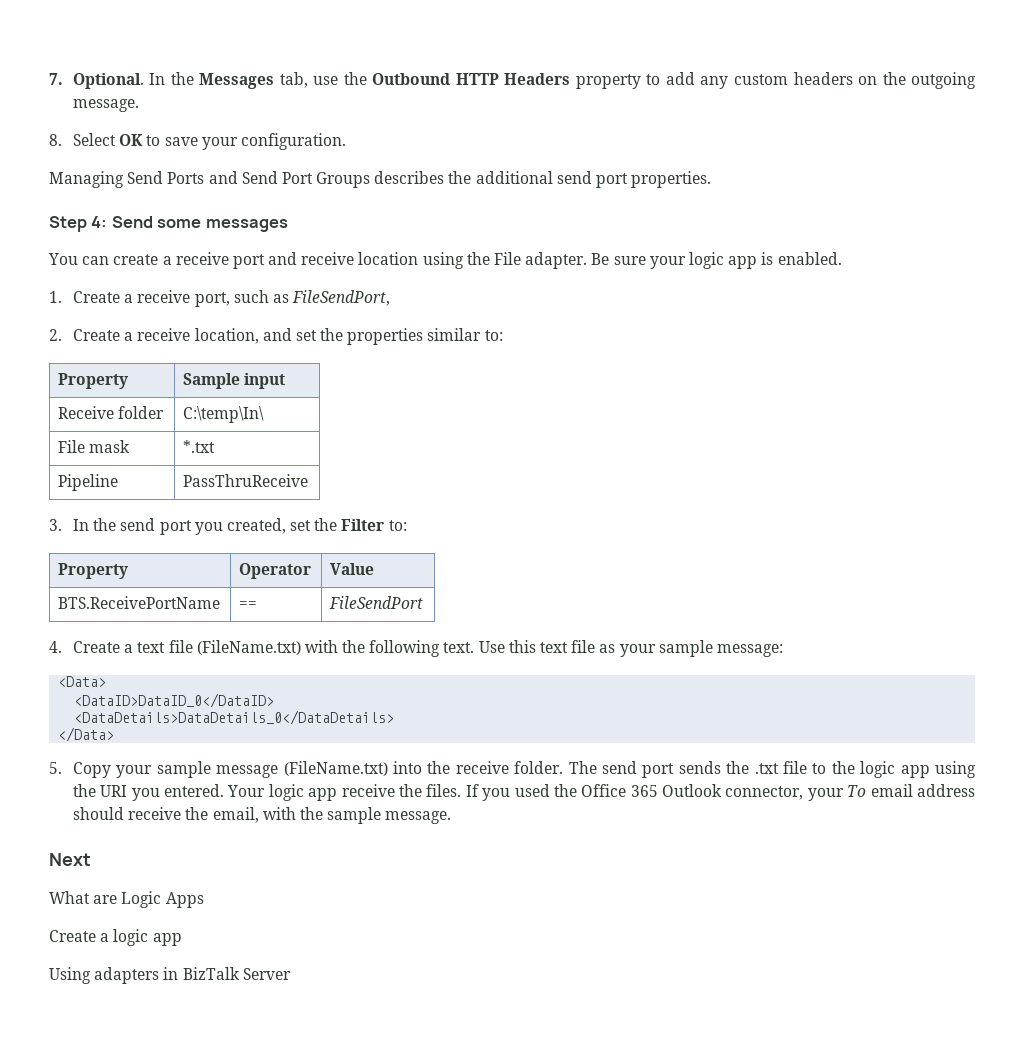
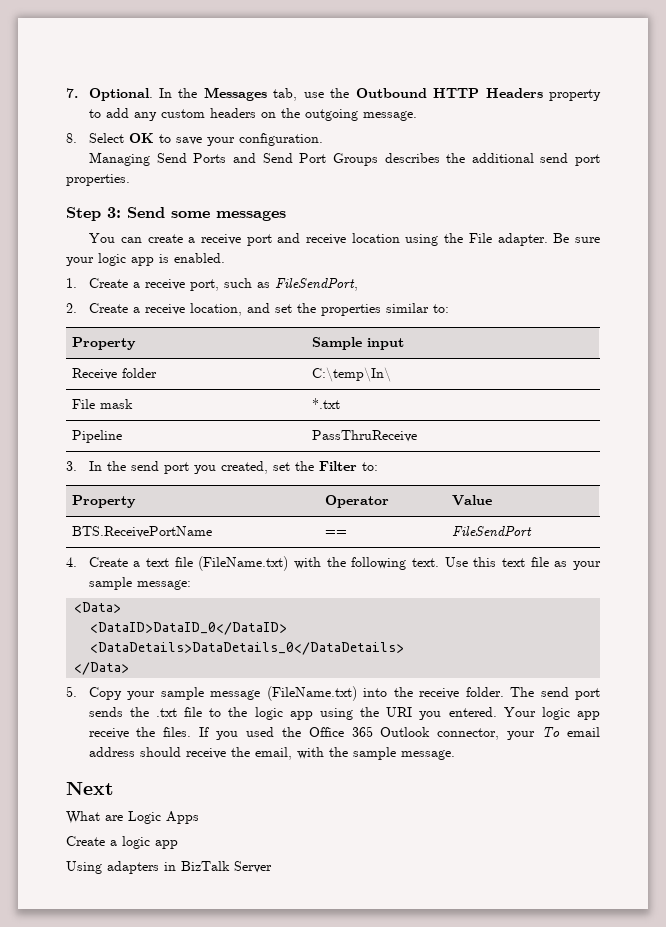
[91,216,108,228] 4: -> [107,207,121,218] 3:

